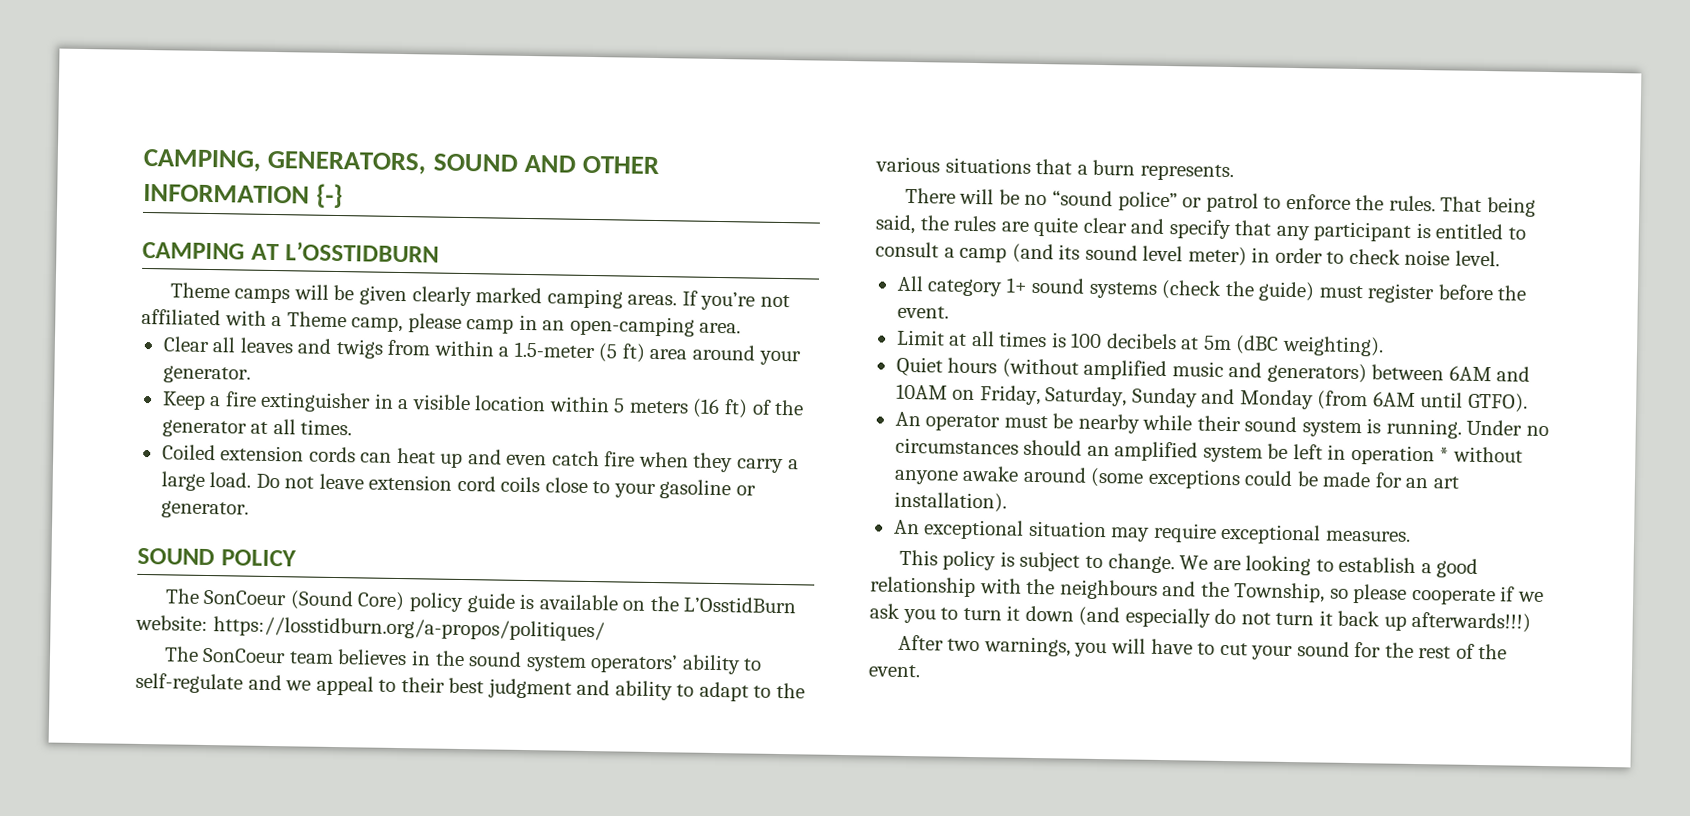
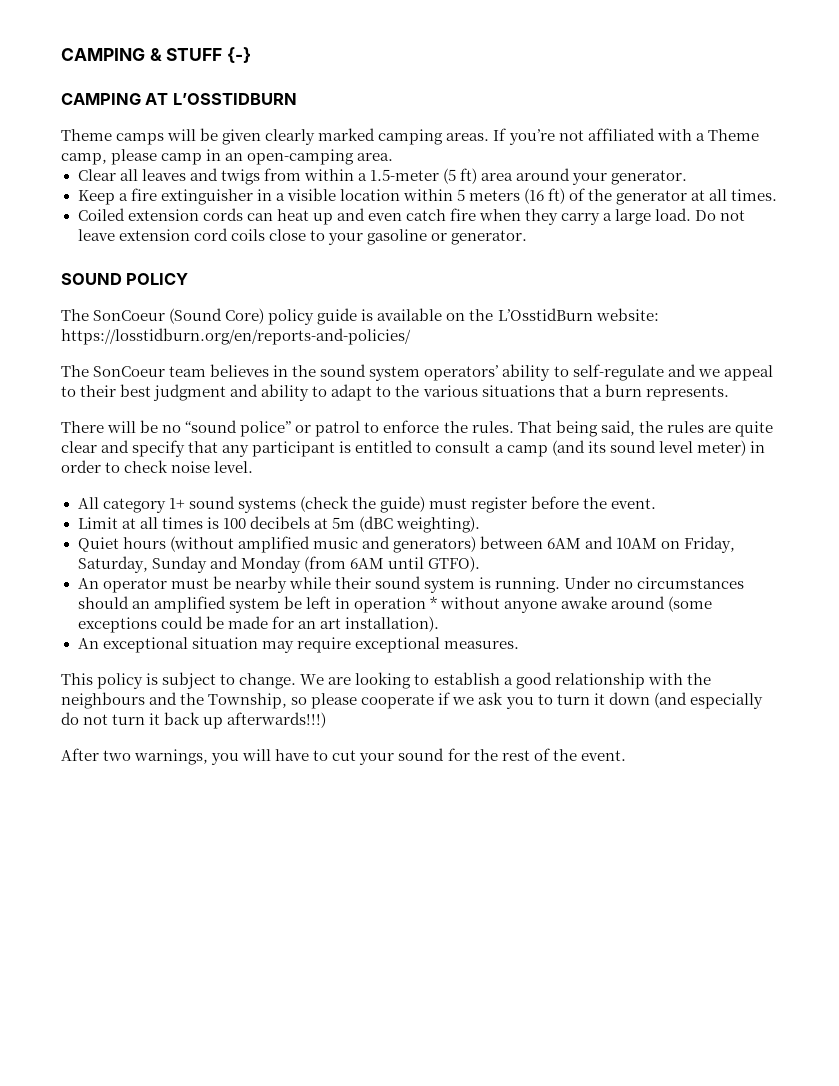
[143,148,660,175] [143,183,310,204] CAMPING, GENERATORS, SOUND AND OTHER INFORMATION -> [61,48,223,61] CAMPING & STUFF
[212,616,605,642] https://losstidburn.org/a-propos/politiques/ -> [61,328,411,345] https://losstidburn.org/en/reports-and-policies/

